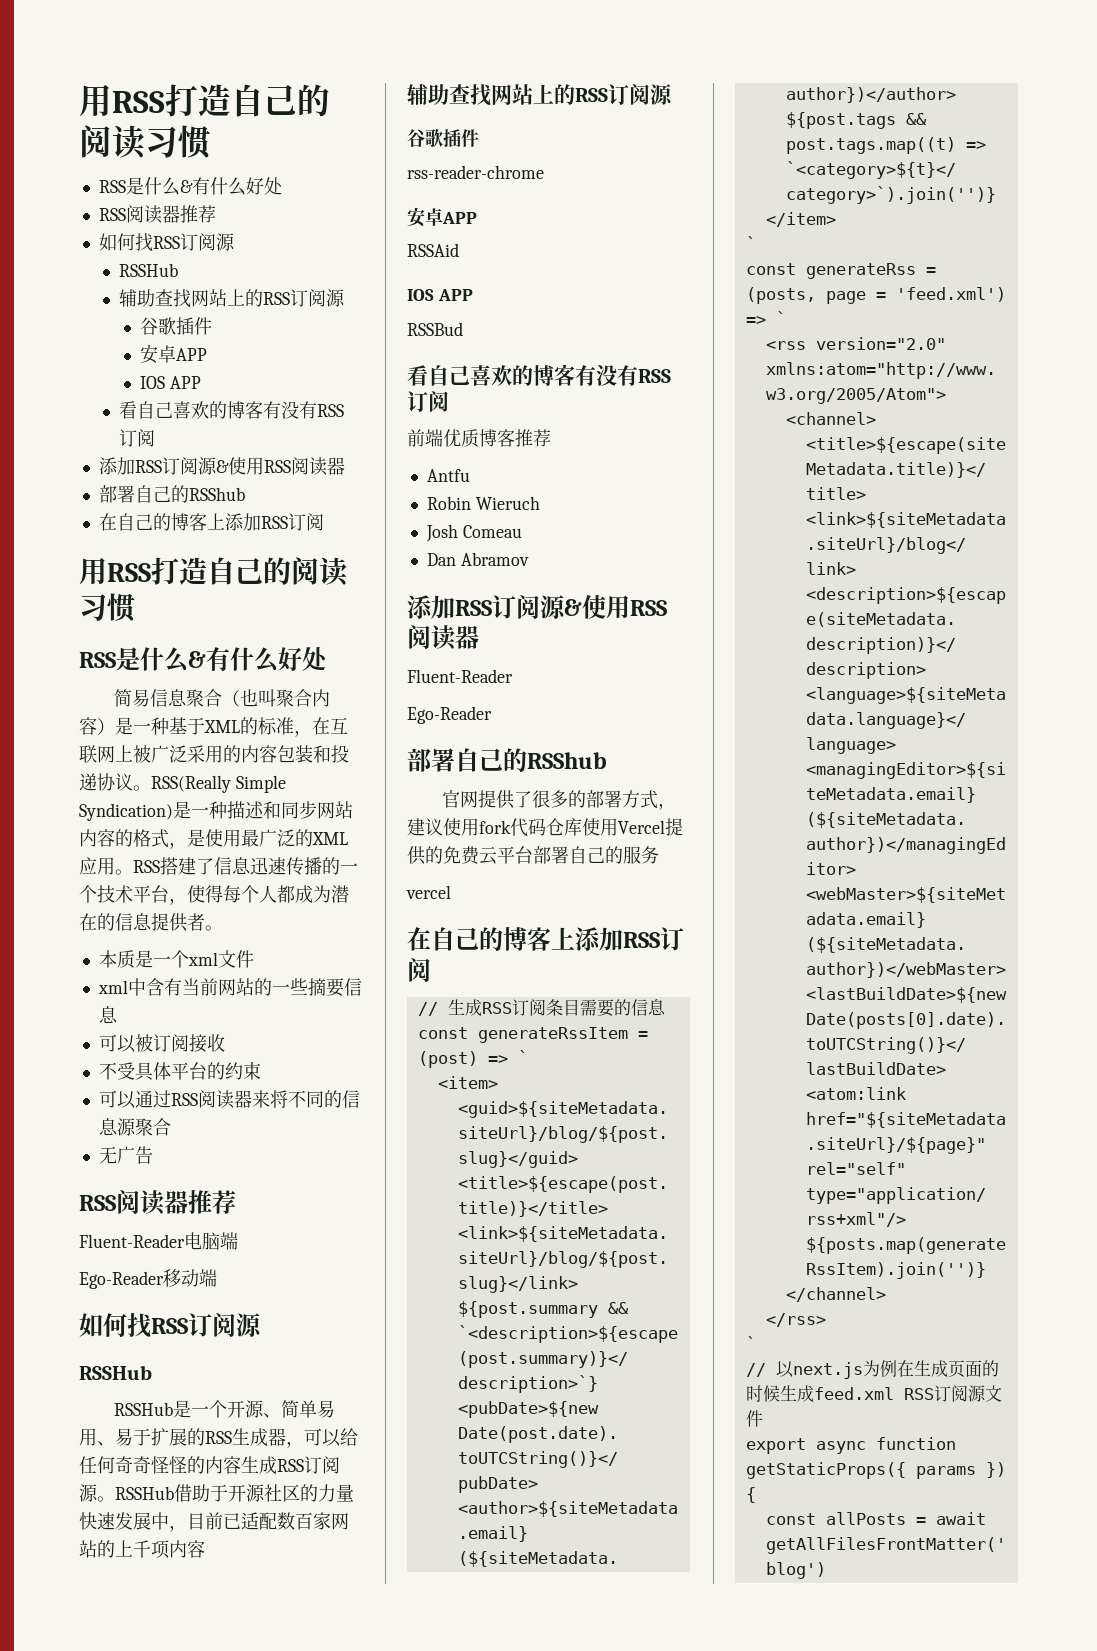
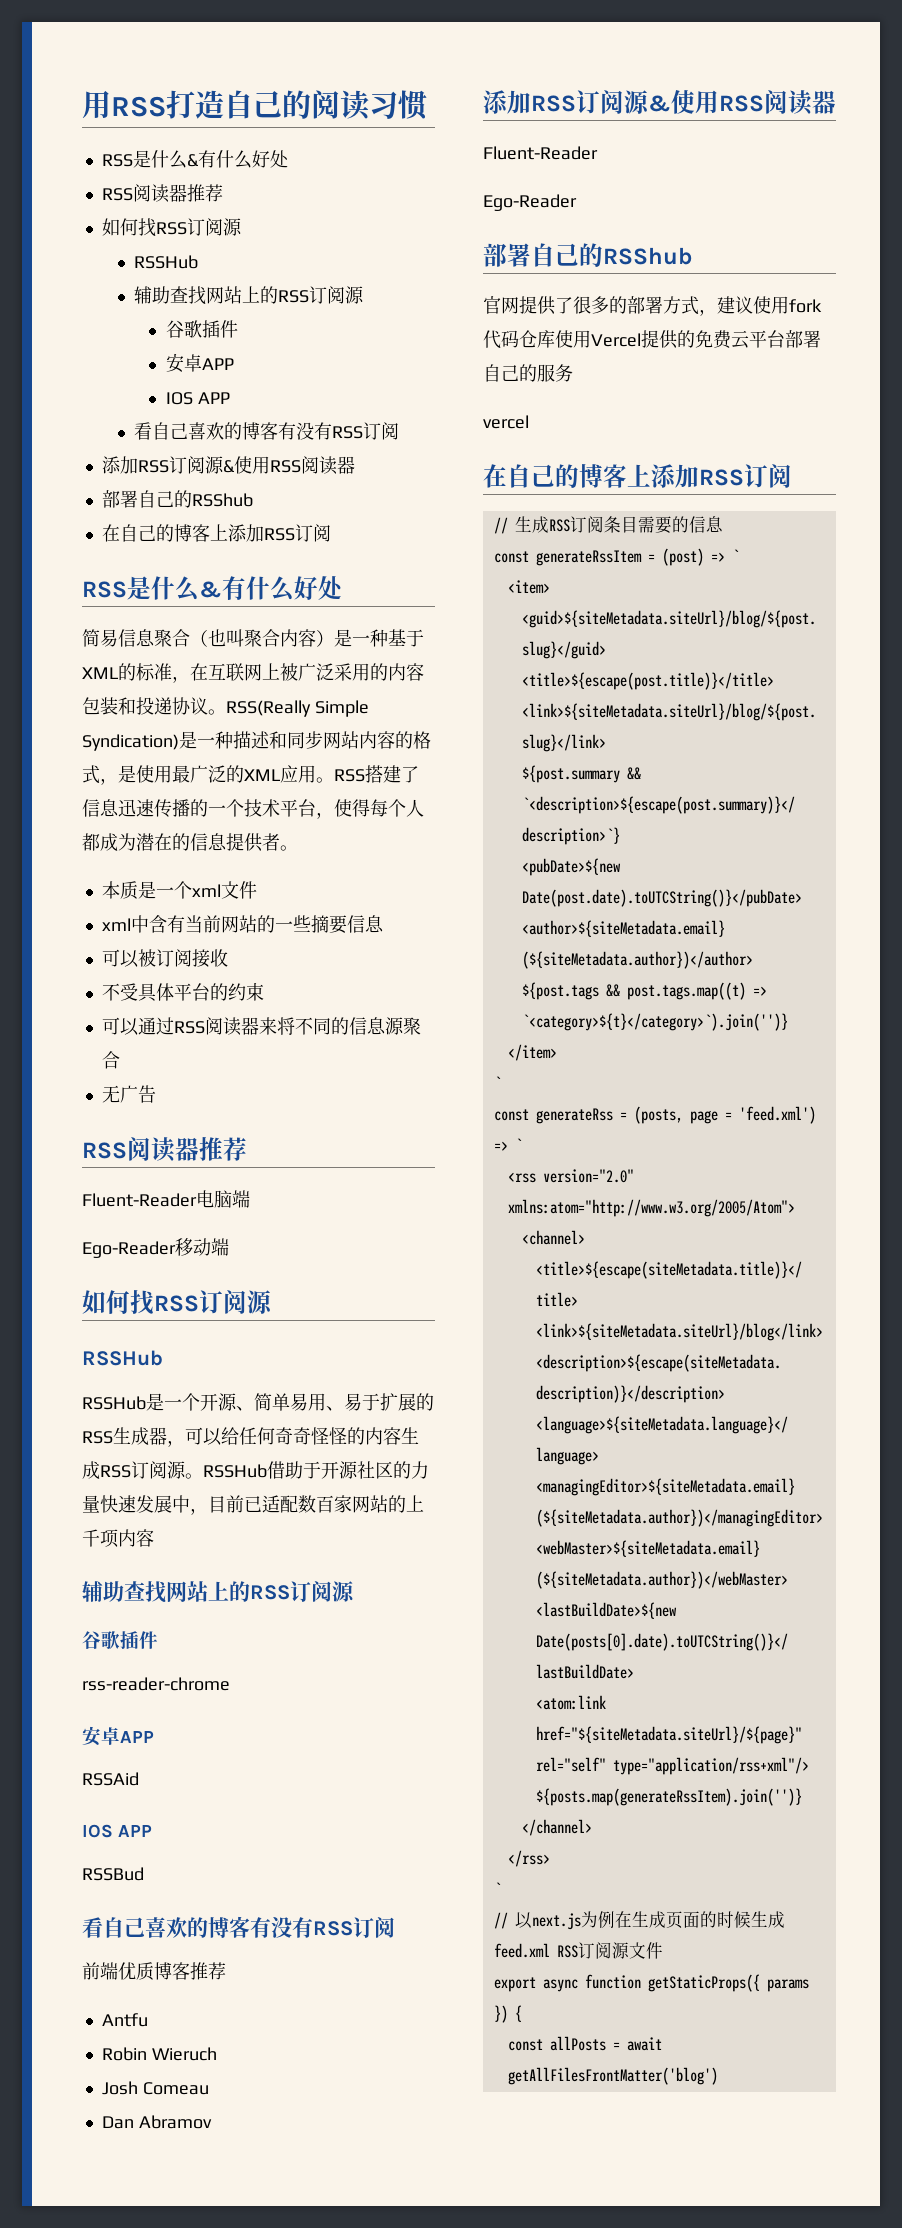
[79,557,348,586] [79,593,135,622] // 用RSS打造自己的阅读习惯 -> (331, 533) none

